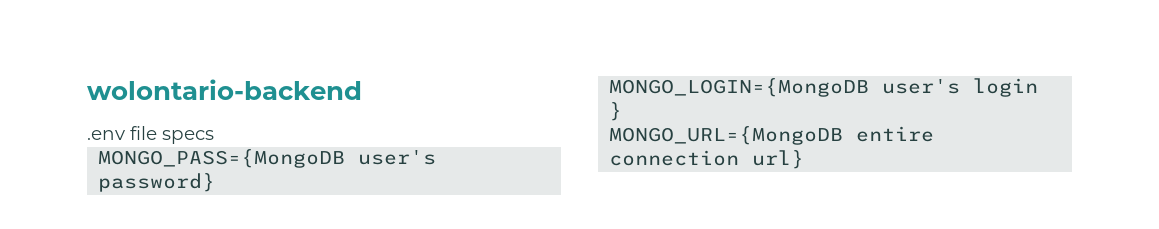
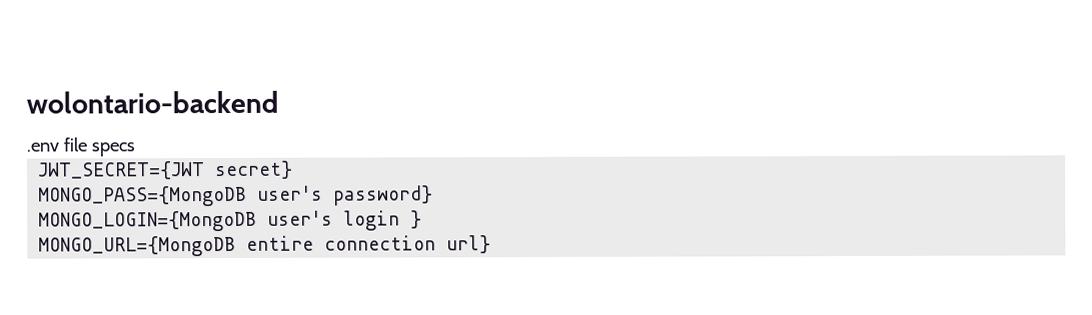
(214, 137) none -> [38,160,294,180] // JWT_SECRET={JWT secret}

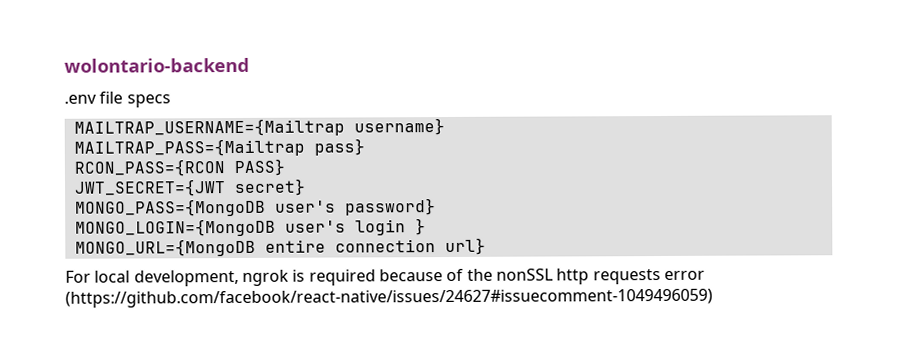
(135, 149) none -> [73,118,445,137] [73,138,365,157] [73,158,285,177] // MAILTRAP_USERNAME={Mailtrap username} // MAILTRAP_PASS={Mailtrap pass} // RCON_PASS={RCON PASS}
(492, 244) none -> [65,268,705,287] [65,288,713,308] // For local development, ngrok is required because of the nonSSL http requests error (https://github.com/facebook/react-native/issues/24627#issuecomment-1049496059)

